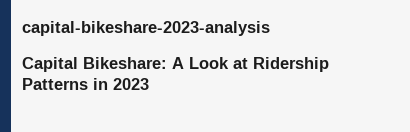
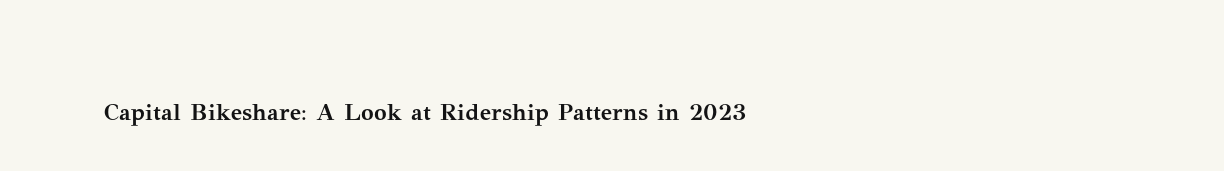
[22,21,270,36] capital-bikeshare-2023-analysis // -> (104, 114) none

